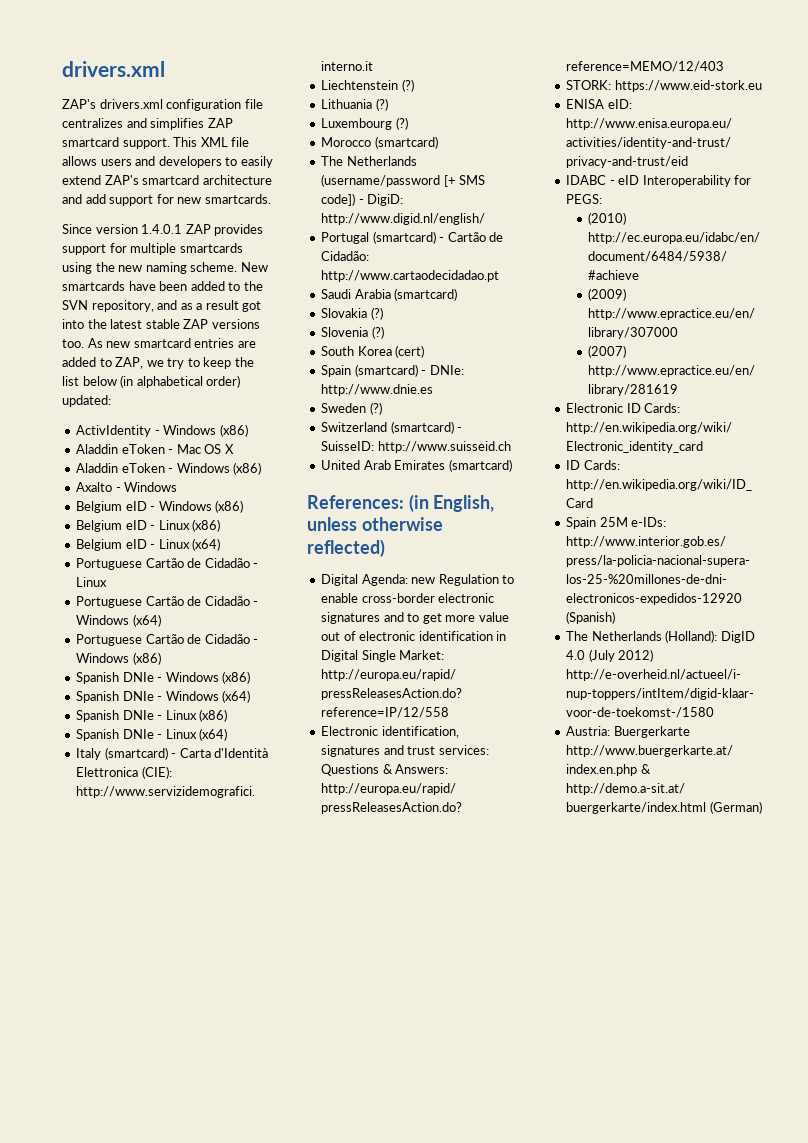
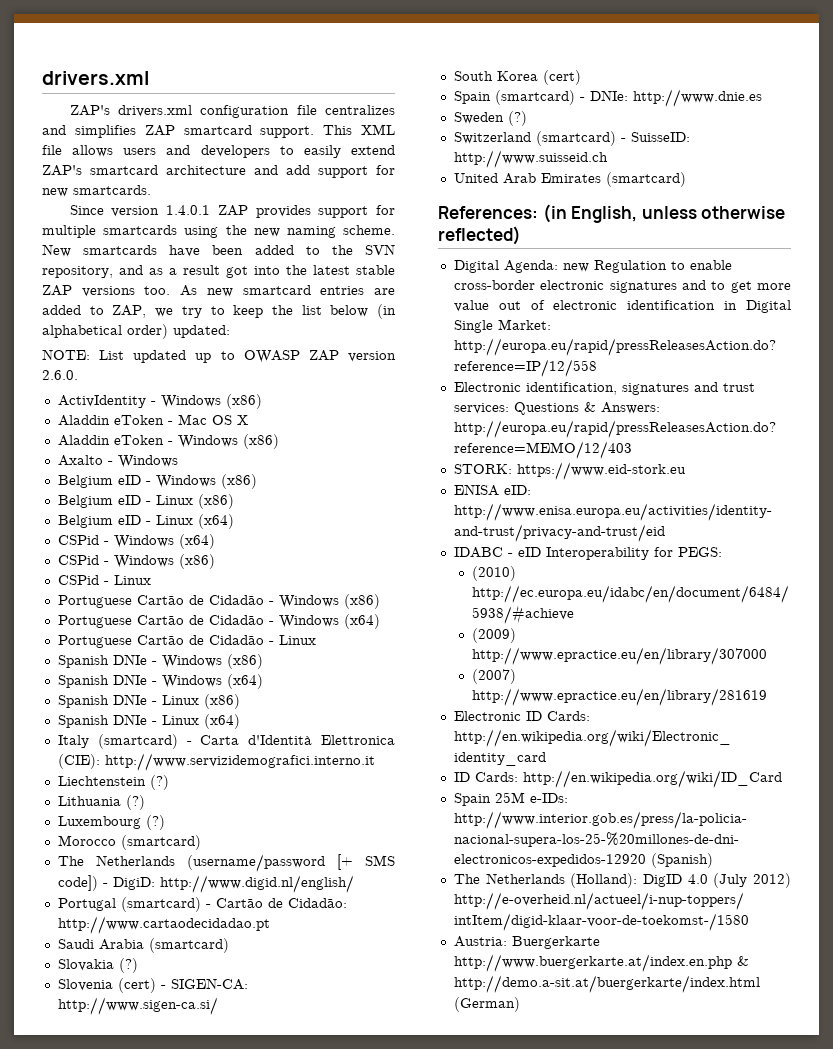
(111, 401) none -> [42,349,396,363] [42,370,78,380] // NOTE: List updated up to OWASP ZAP version 2.6.0.
[76,558,259,570] [76,577,108,587] // Portuguese Cartão de Cidadão - Linux -> [57,534,215,549] [57,554,215,569] [57,575,151,585] [57,594,380,609] // CSPid - Windows (x64) // CSPid - Windows (x86) // CSPid - Linux // Portuguese Cartão de Cidadão - Windows (x86)
[76,652,161,665] Windows (x86) -> [278,635,316,645] Linux
[371,326,384,339] (?) -> [117,978,248,993] [57,997,218,1015] (cert) - SIGEN-CA: http://www.sigen-ca.si/

